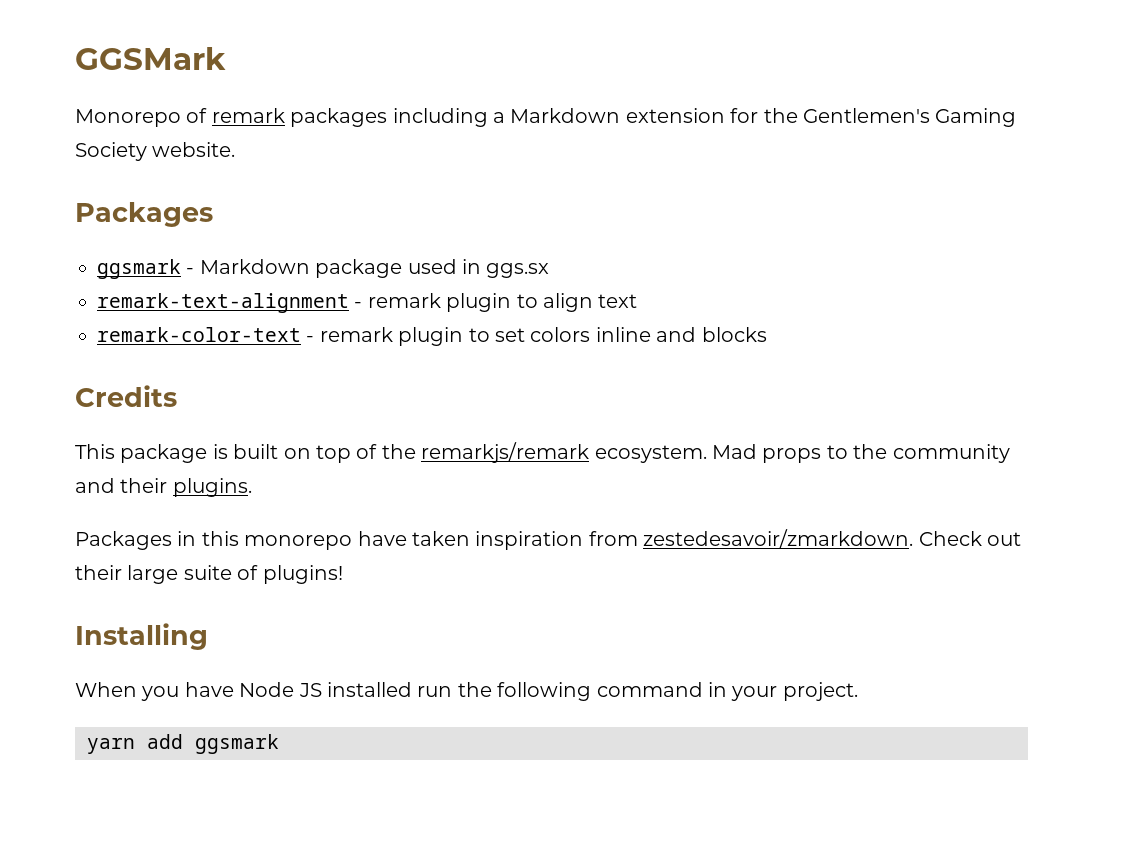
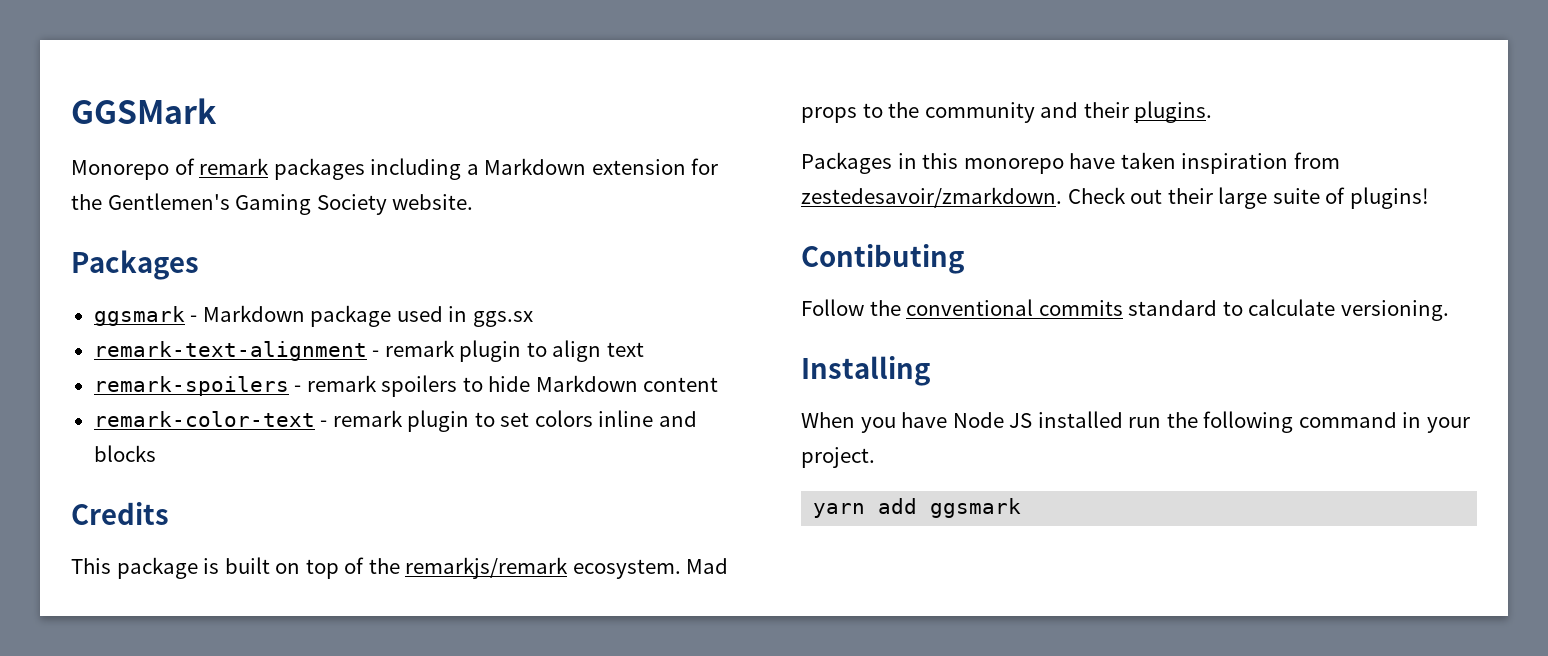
(638, 301) none -> [93,375,719,397] // remark-spoilers - remark spoilers to hide Markdown content
(343, 574) none -> [801,244,964,274] [801,299,1449,321] // Contibuting // Follow the conventional commits standard to calculate versioning.

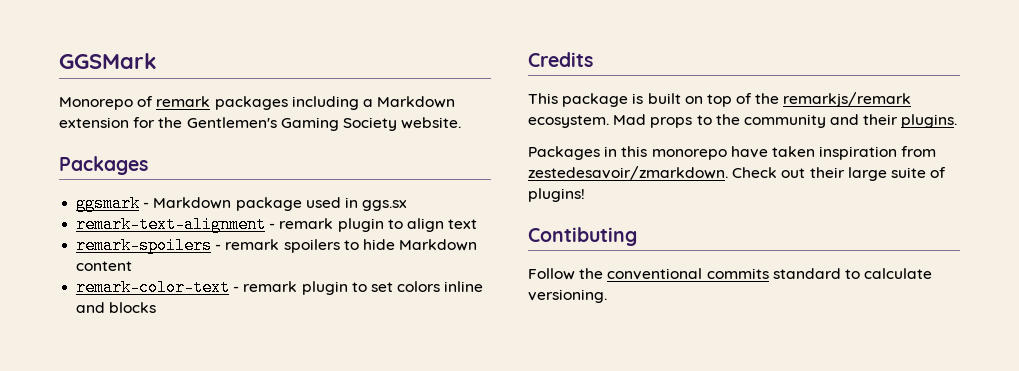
[801,356,930,386] [801,411,1470,433] [801,447,875,468] [813,498,1022,518] // Installing // When you have Node JS installed run the following command in your project. // yarn add ggsmark -> (607, 296) none

